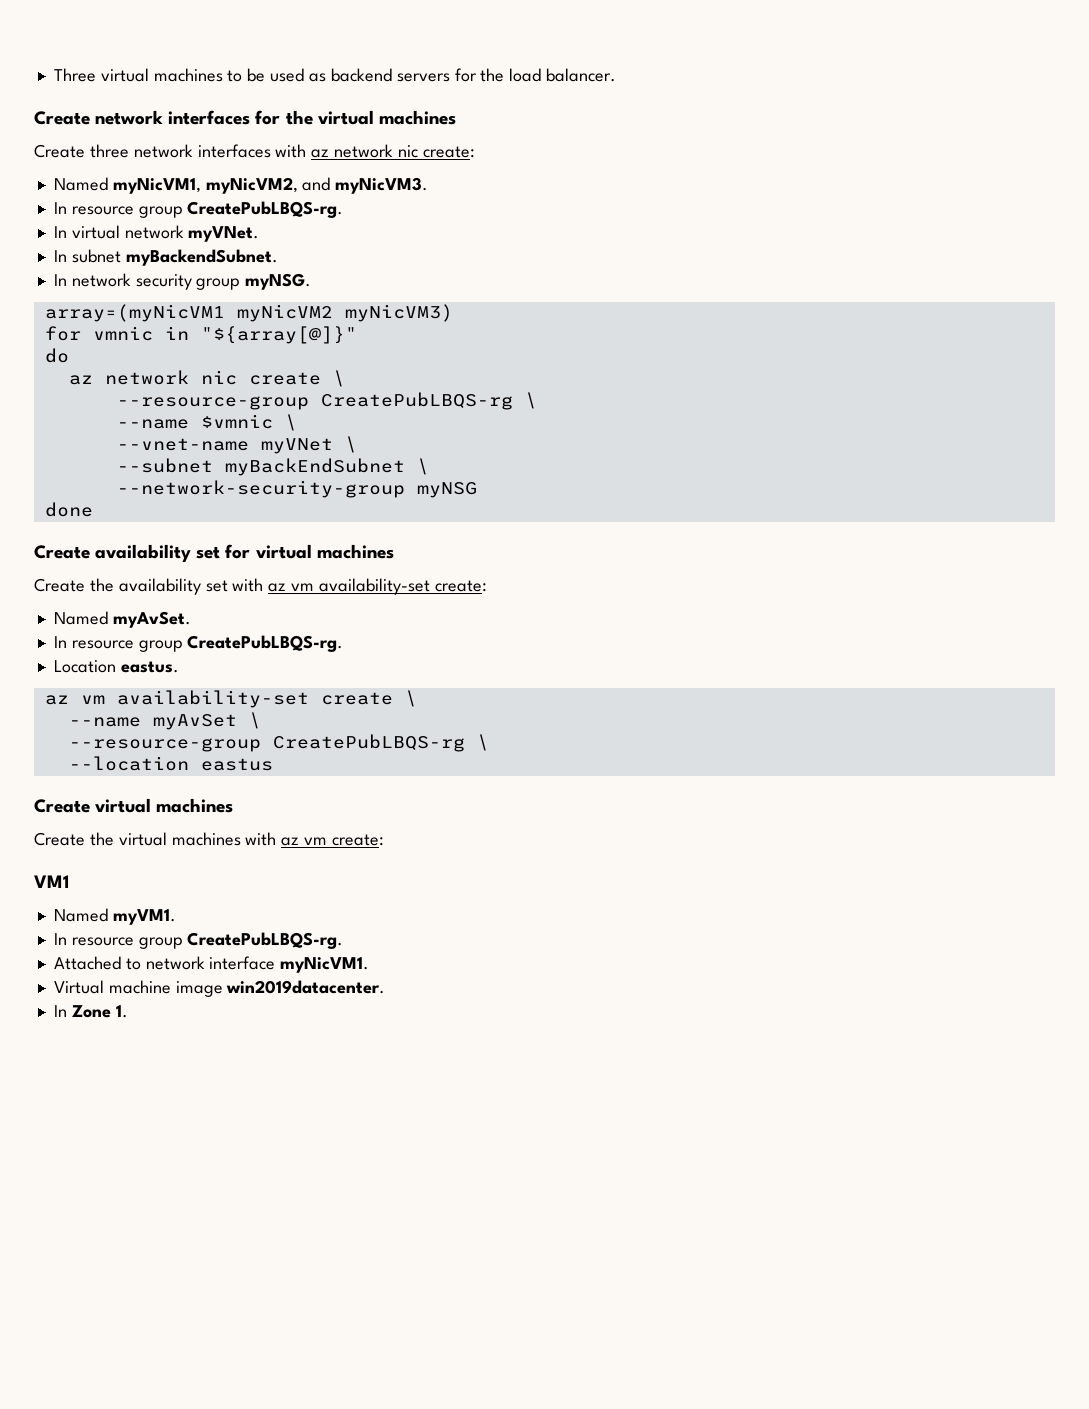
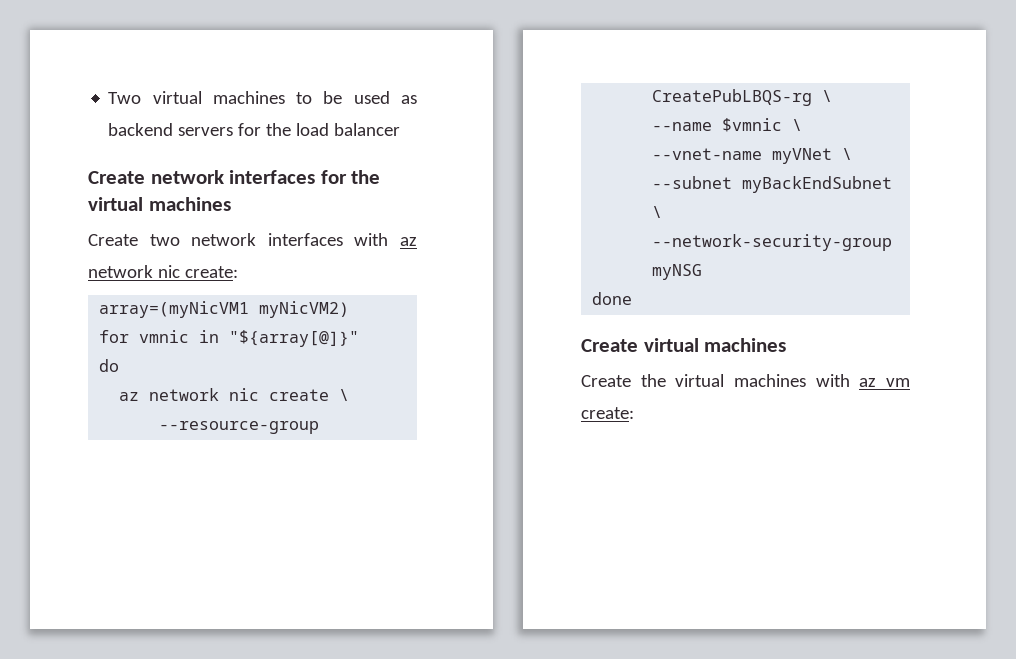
[53,68,96,82] Three -> [108,92,142,104] Two
[546,68,617,82] balancer. -> [334,123,401,136] balancer
[89,144,129,158] three -> [149,234,180,246] two
[53,177,429,194] [53,201,344,218] [53,225,260,242] [53,249,278,266] [53,273,312,290] // Named myNicVM1, myNicVM2, and myNicVM3. // In resource group CreatePubLBQS-rg. // In virtual network myVNet. // In subnet myBackendSubnet. // In network security group myNSG. -> (238, 272) none
[236,304,453,322] myNicVM2 myNicVM3) -> [259,301,350,318] myNicVM2)
[34,544,394,562] [34,578,487,595] [53,611,191,628] [53,635,344,652] [53,660,179,673] [44,690,417,708] [68,712,261,730] [68,734,489,752] [68,756,273,771] // Create availability set for virtual machines // Create the availability set with az vm availability-set create: // Named myAvSet. // In resource group CreatePubLBQS-rg. // Location eastus. // az vm availability-set create \ // --name myAvSet \ // --resource-group CreatePubLBQS-rg \ // --location eastus -> (633, 298) none
[34,875,69,888] [53,908,176,925] [53,932,344,949] [53,956,370,973] [53,980,386,997] [53,1005,128,1018] // VM1 // Named myVM1. // In resource group CreatePubLBQS-rg. // Attached to network interface myNicVM1. // Virtual machine image win2019datacenter. // In Zone 1. -> (634, 413) none

